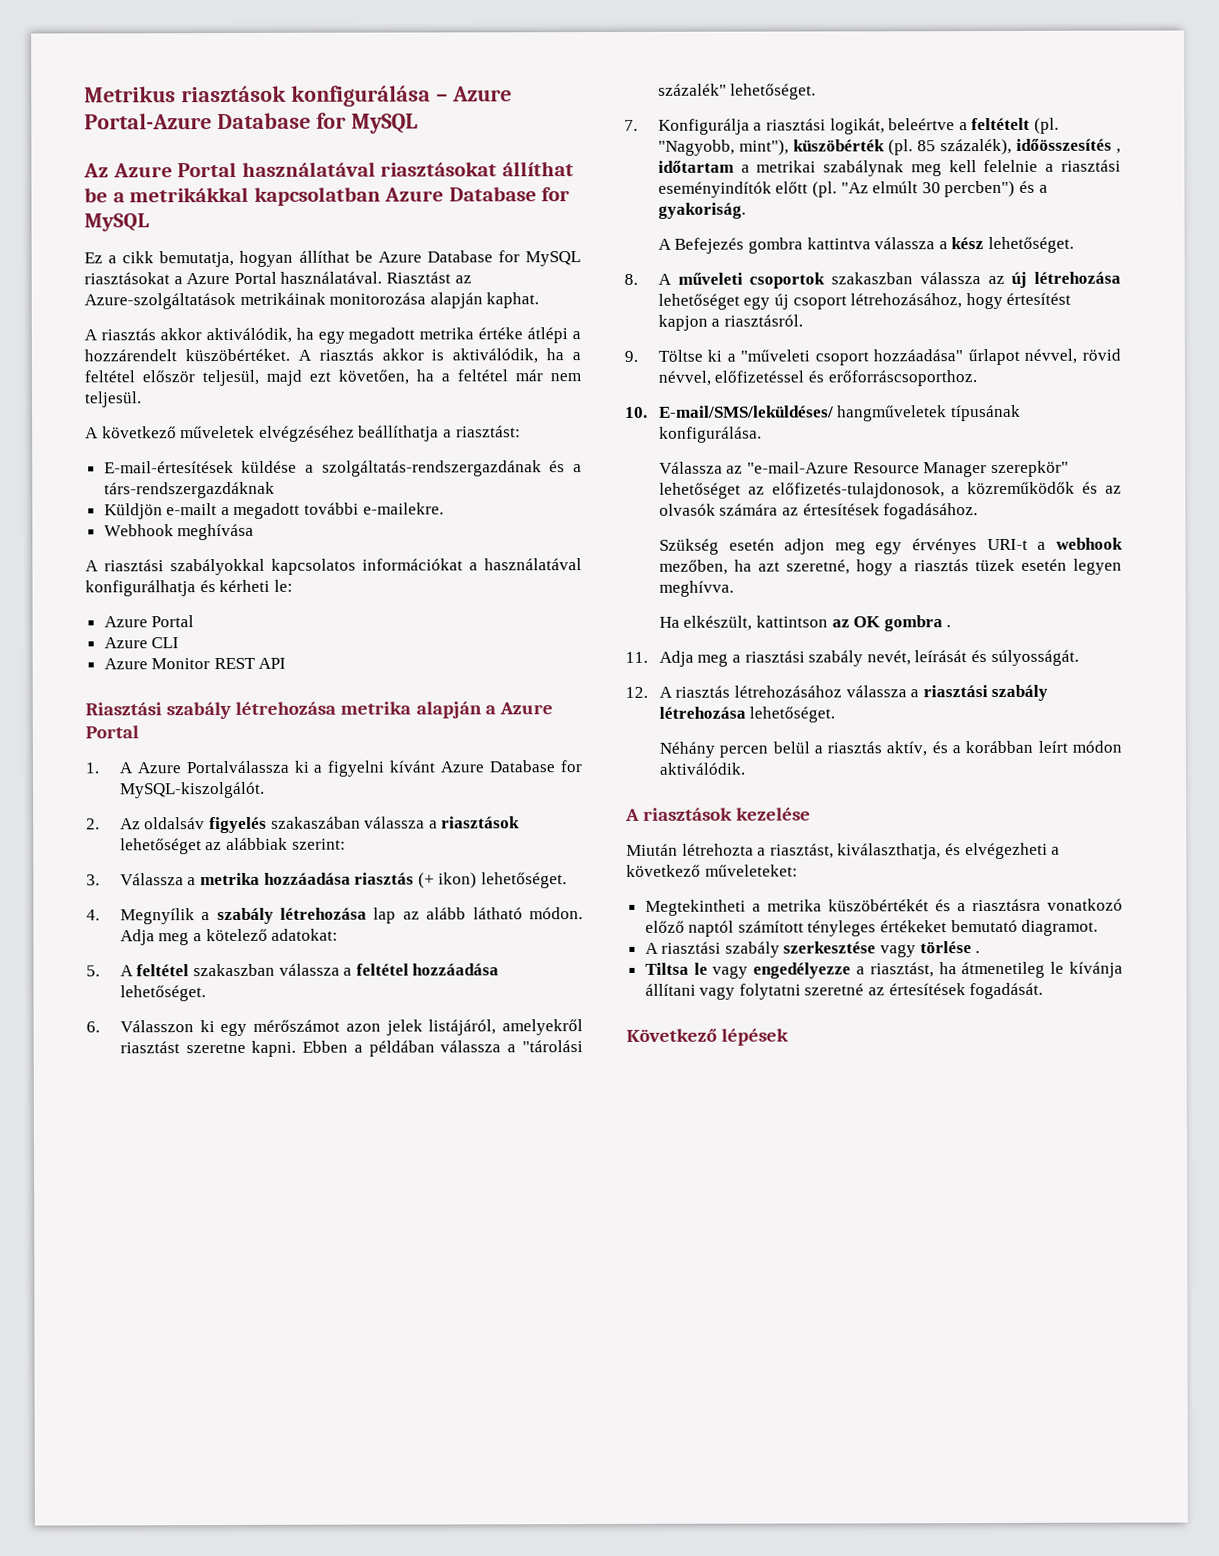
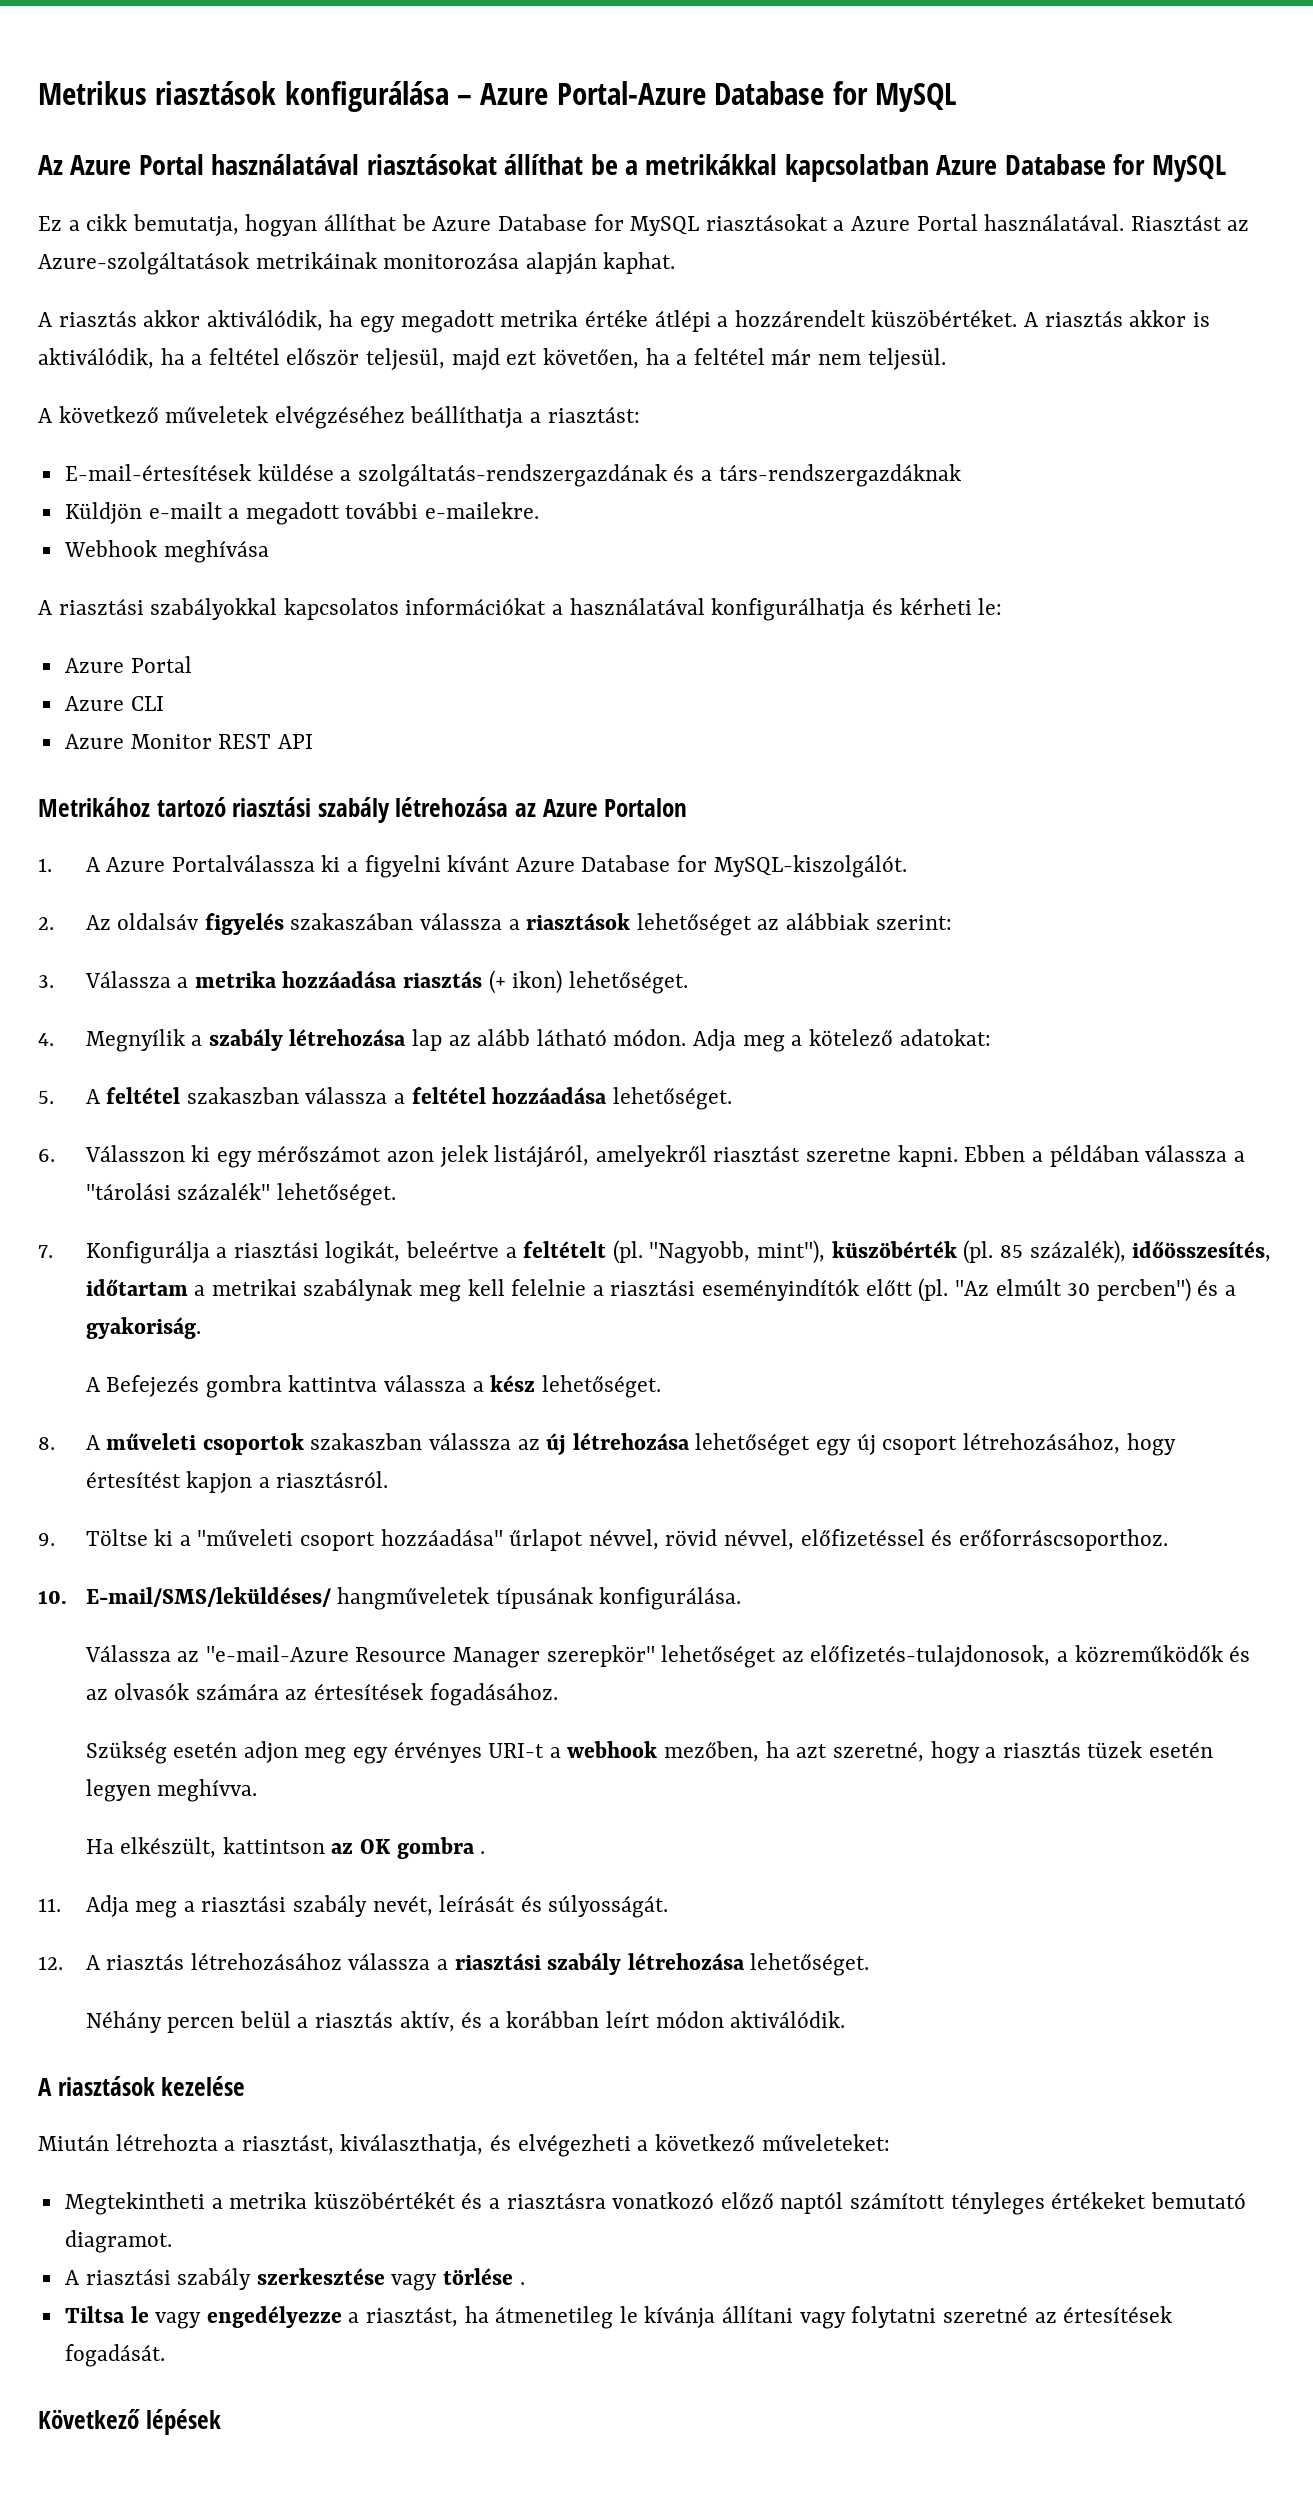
[85,701,553,720] [85,725,139,739] Riasztási szabály létrehozása metrika alapján a Azure Portal -> [38,797,688,823] Metrikához tartozó riasztási szabály létrehozása az Azure Portalon
[1015,138,1121,154] időösszesítés , -> [1132,1241,1272,1262] időösszesítés,

